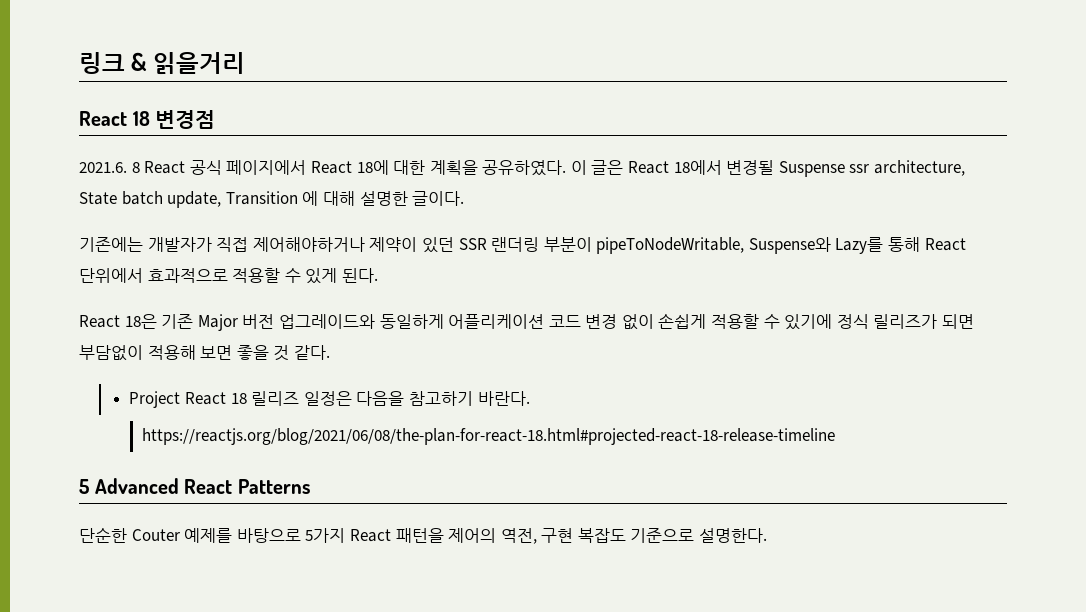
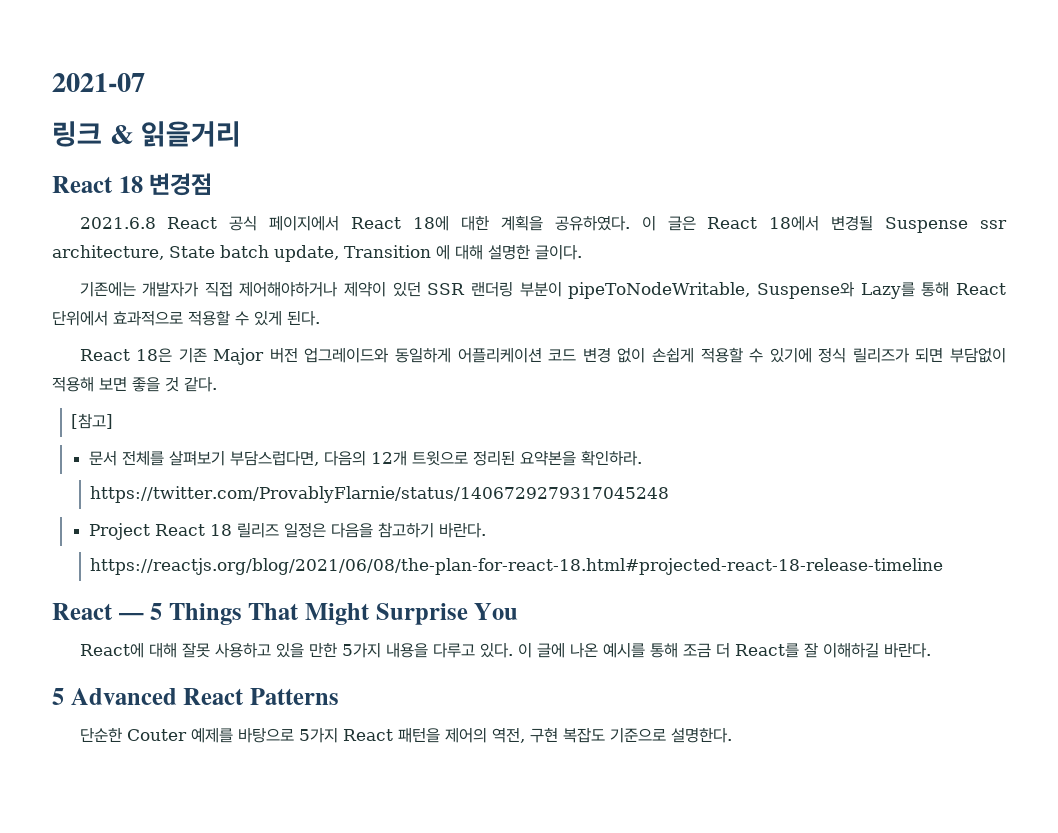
(79, 63) none -> [52,73,145,92] 2021-07 //
[79,162,140,173] 2021.6. 8 -> [79,217,156,229] 2021.6.8
(330, 352) none -> [71,413,114,429] [89,450,643,466] [90,486,670,503] // [참고] // 문서 전체를 살펴보기 부담스럽다면, 다음의 12개 트윗으로 정리된 요약본을 확인하라. // https://twitter.com/ProvablyFlarnie/status/1406729279317045248
(836, 436) none -> [52,603,519,625] [79,642,931,658] // React — 5 Things That Might Surprise You // React에 대해 잘못 사용하고 있을 만한 5가지 내용을 다루고 있다. 이 글에 나온 예시를 통해 조금 더 React를 잘 이해하길 바란다.

